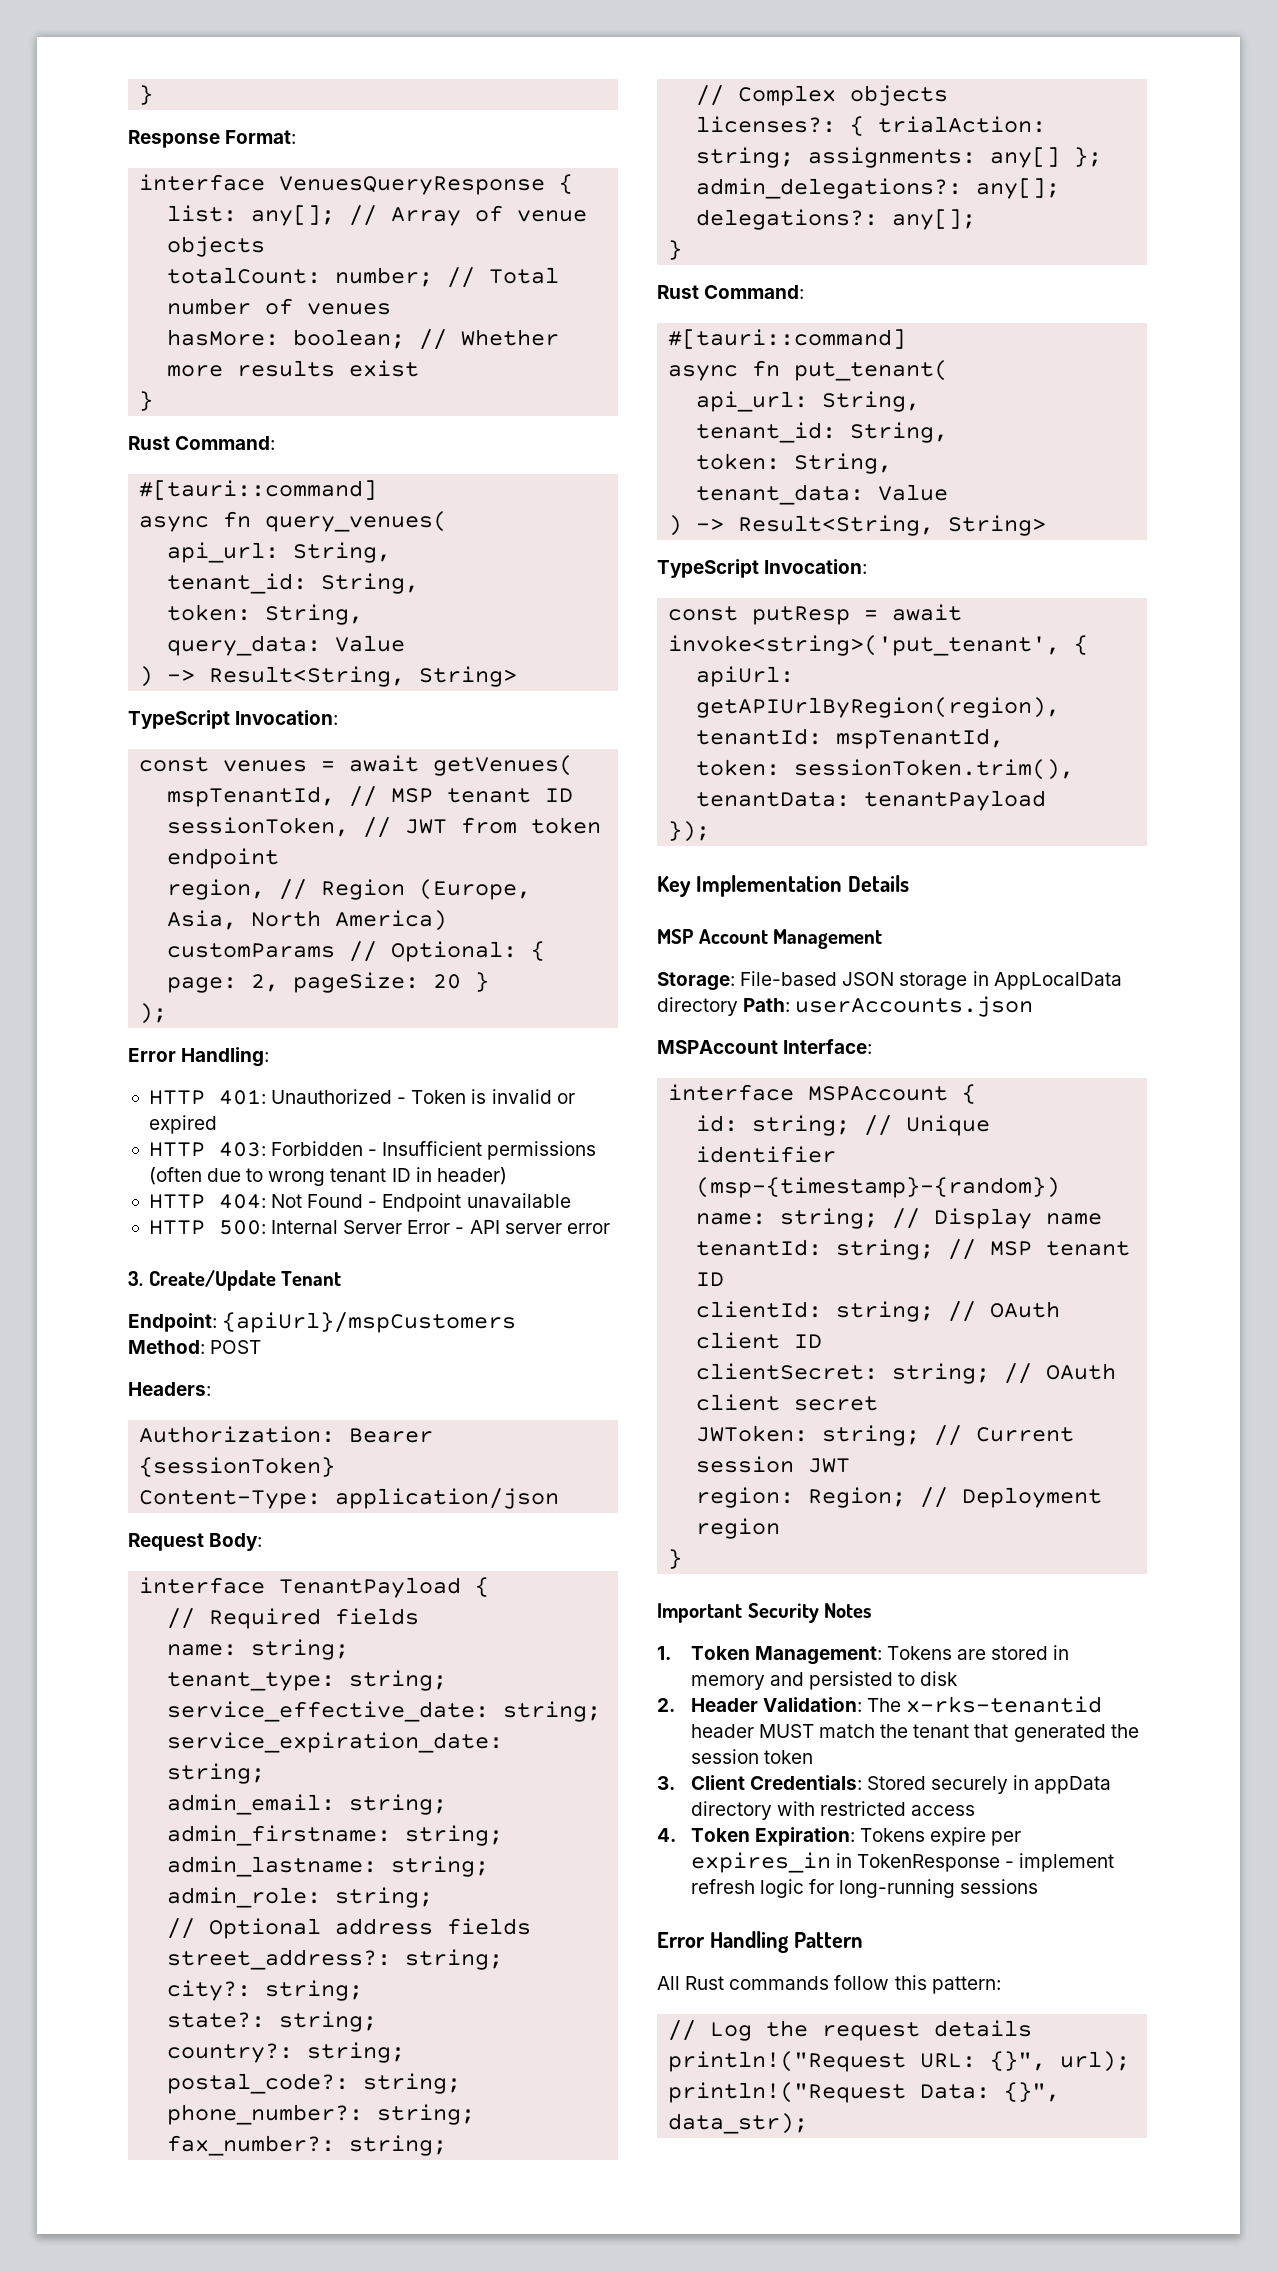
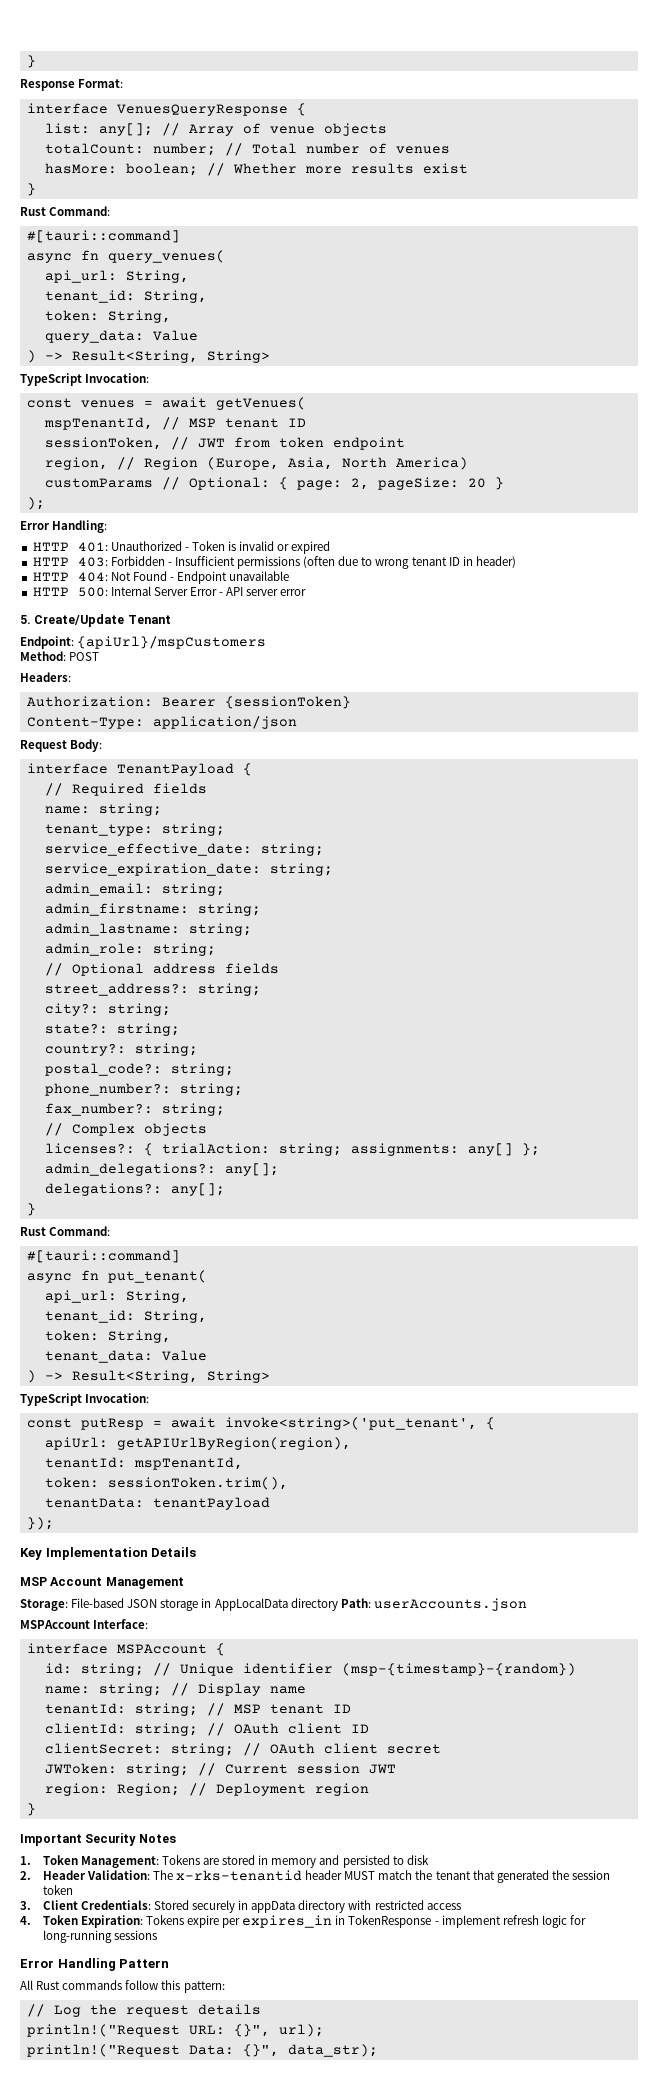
[128,1271,143,1286] 3. -> [20,615,31,624] 5.

